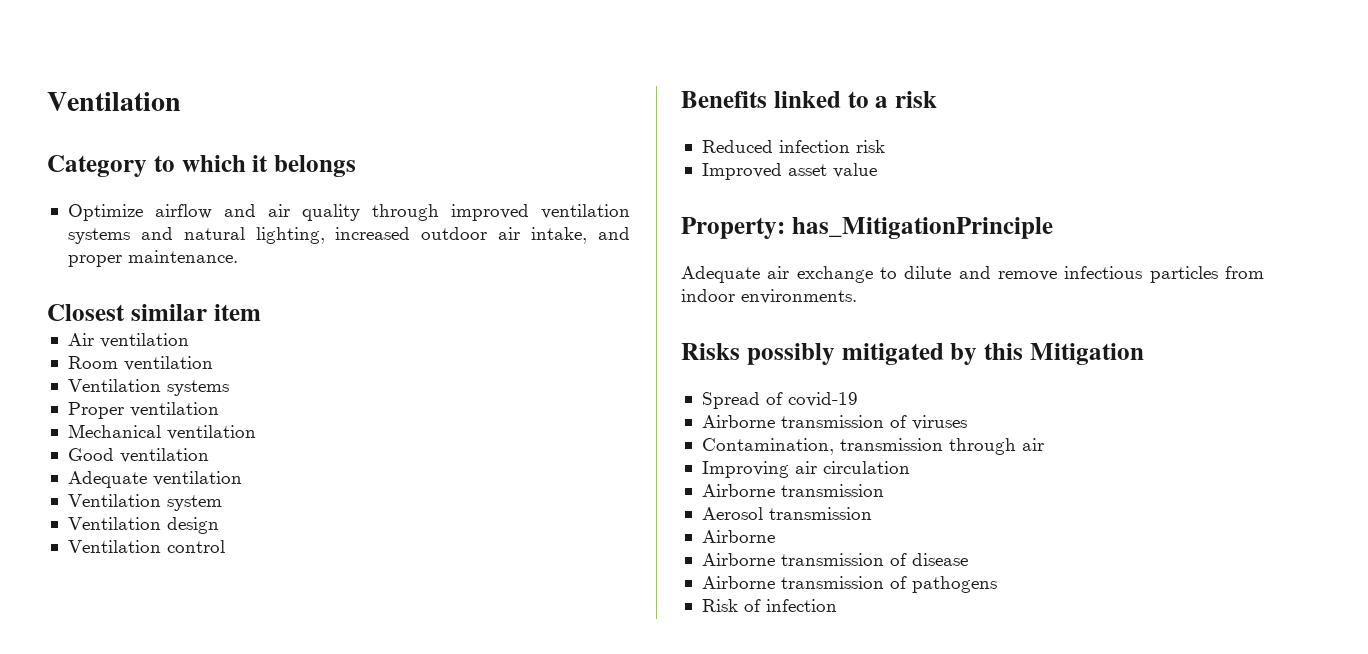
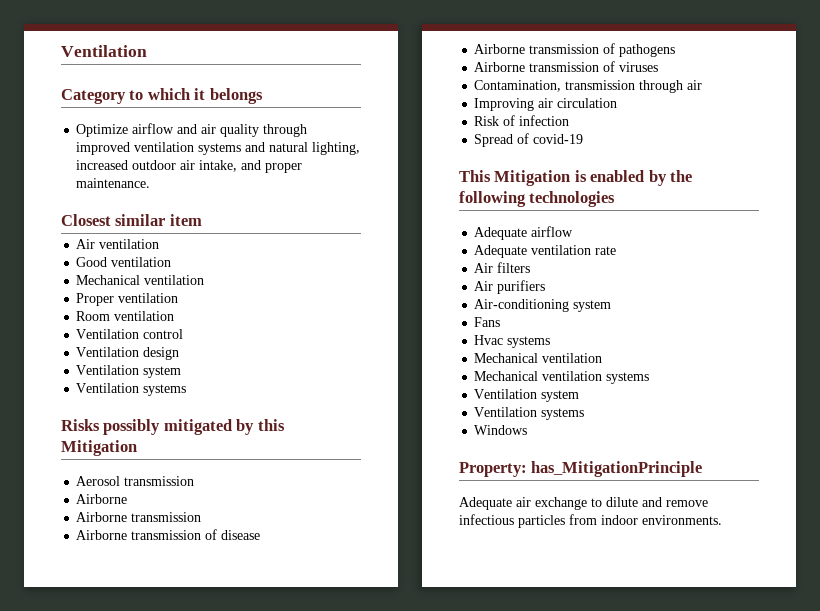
[67,356,213,371] [67,379,229,396] [67,402,124,419] Room ventilation // Ventilation systems // Proper -> [76,257,108,267] Good
[67,448,209,463] [67,471,242,488] [67,494,222,511] [67,517,219,534] [67,540,225,553] [681,91,937,108] [701,140,885,153] [701,163,877,180] Good ventilation // Adequate ventilation // Ventilation system // Ventilation design // Ventilation control // Benefits linked to a risk // Reduced infection risk // Improved asset value -> [76,293,179,306] [76,311,175,321] [76,329,184,339] [76,347,180,360] [76,365,182,378] [76,383,187,396] [61,419,285,435] [61,440,137,456] [76,476,195,486] [76,494,128,504] [76,512,202,522] [76,529,261,540] [474,43,676,57] [474,61,659,72] [474,80,703,93] [474,98,618,111] [474,115,570,126] [474,133,584,147] [459,170,693,186] [459,191,616,207] [474,226,574,240] [474,245,617,258] [474,262,531,273] [474,280,546,294] [474,299,612,312] [474,317,501,327] [474,335,551,348] [474,353,603,363] [474,371,650,384] [474,389,580,402] [474,407,585,420] [474,425,528,435] Proper ventilation // Room ventilation // Ventilation control // Ventilation design // Ventilation system // Ventilation systems // Risks possibly mitigated by this Mitigation // Aerosol transmission // Airborne // Airborne transmission // Airborne transmission of disease // Airborne transmission of pathogens // Airborne transmission of viruses // Contamination, transmission through air // Improving air circulation // Risk of infection // Spread of covid-19 // This Mitigation is enabled by the following technologies // Adequate airflow // Adequate ventilation rate // Air filters // Air purifiers // Air-conditioning system // Fans // Hvac systems // Mechanical ventilation // Mechanical ventilation systems // Ventilation system // Ventilation systems // Windows
[681,343,1144,365] [701,392,858,409] [701,415,967,430] [701,438,1044,455] [701,461,910,478] [701,484,884,497] [701,507,872,520] [701,530,775,543] [701,553,968,566] [701,576,997,593] [701,599,837,612] // Risks possibly mitigated by this Mitigation // Spread of covid-19 // Airborne transmission of viruses // Contamination, transmission through air // Improving air circulation // Airborne transmission // Aerosol transmission // Airborne // Airborne transmission of disease // Airborne transmission of pathogens // Risk of infection -> (722, 520) none

